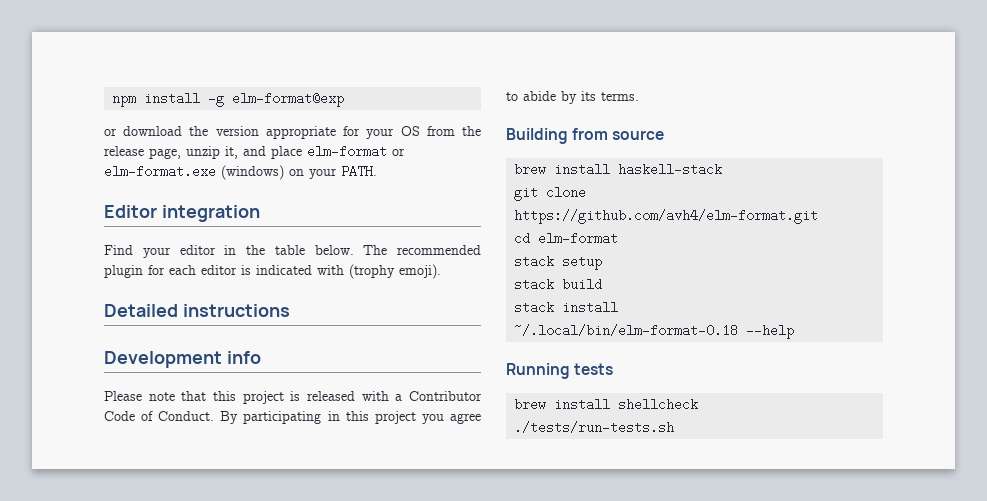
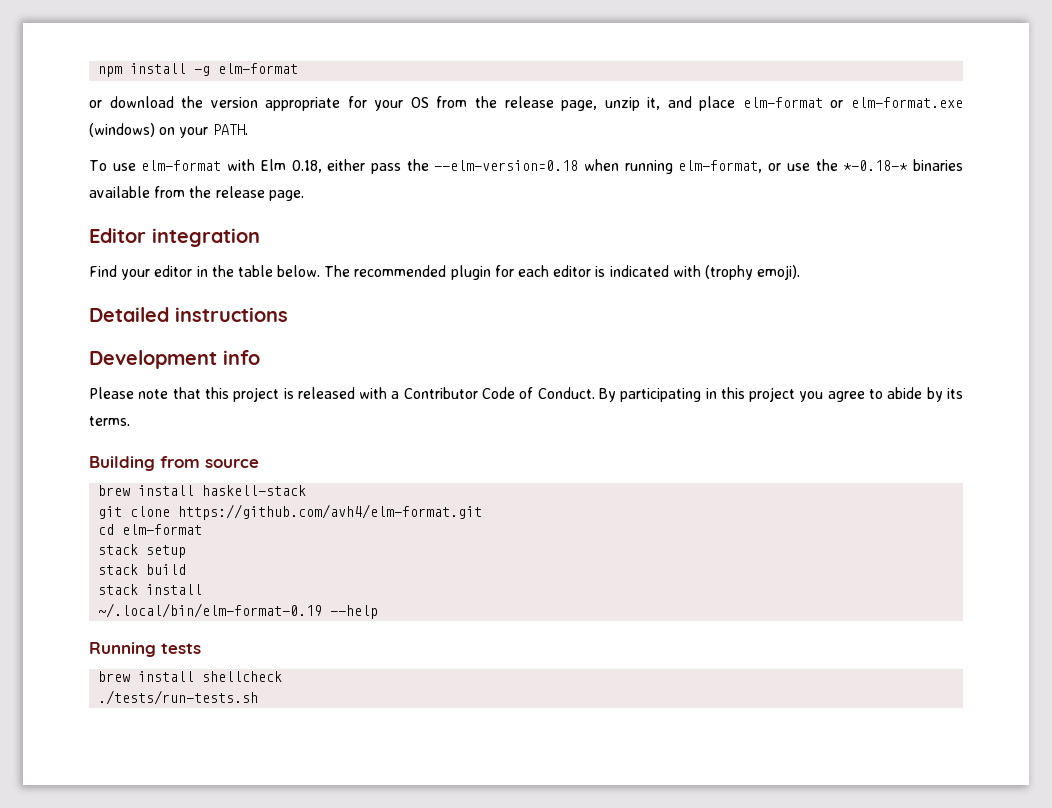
[232,92,345,107] elm-format@exp -> [218,63,299,74] elm-format
(377, 171) none -> [89,159,964,174] [89,186,304,201] // To use elm-format with Elm 0.18, either pass the --elm-version=0.18 when running elm-format, or use the *-0.18-* binaries available from the release page.
[514,324,739,337] ~/.local/bin/elm-format-0.18 -> [98,603,323,618] ~/.local/bin/elm-format-0.19

